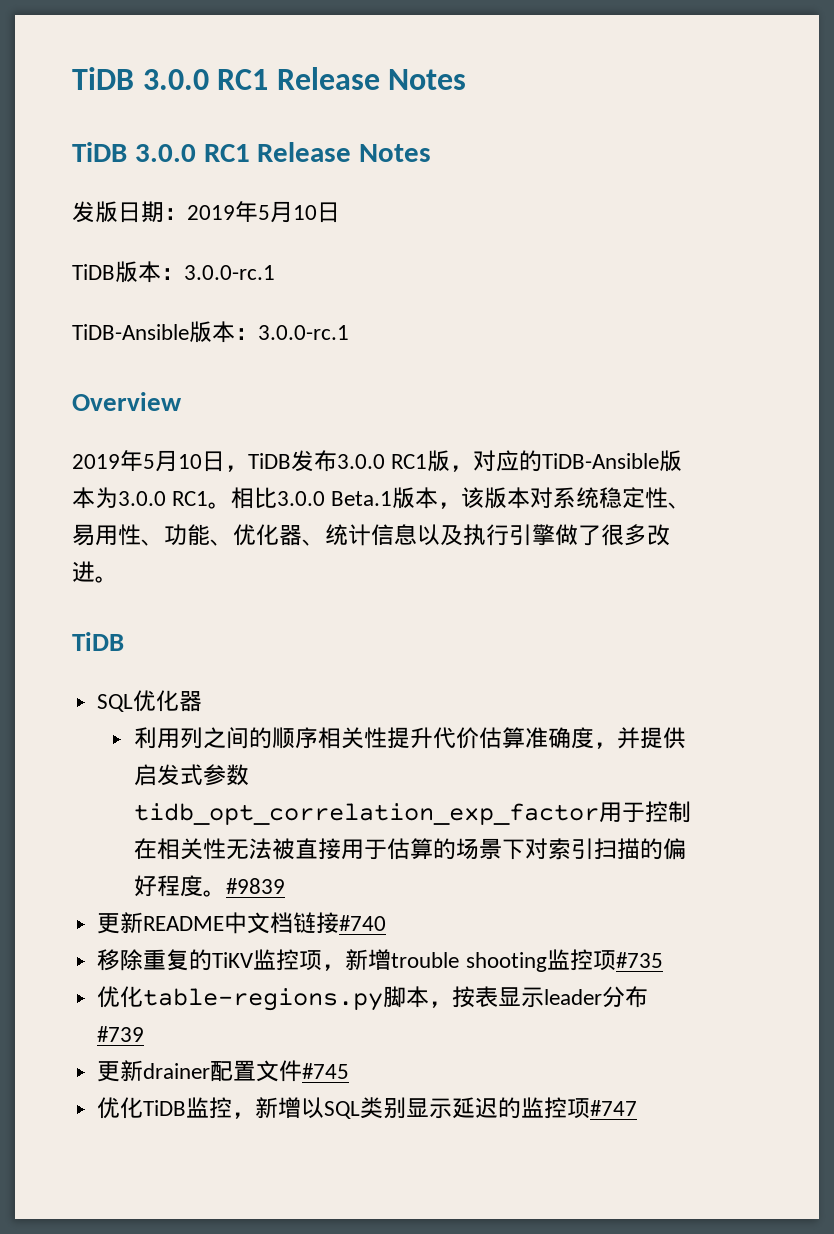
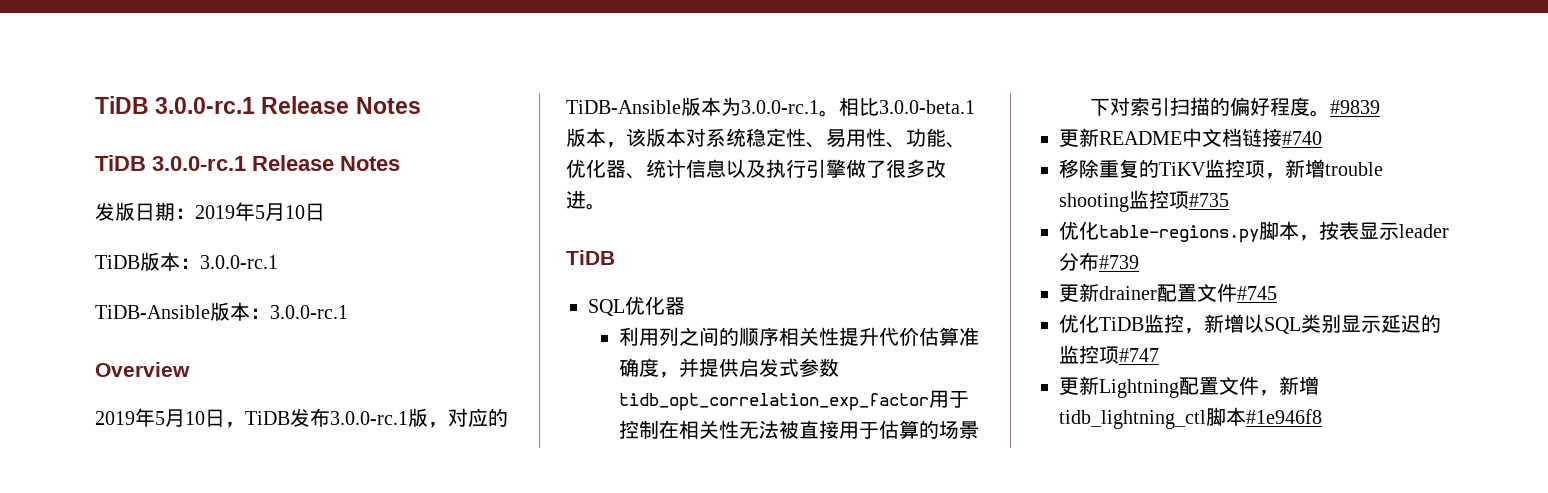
[72,67,269,90] TiDB 3.0.0 RC1 -> [95,96,256,114] TiDB 3.0.0-rc.1
[134,144,250,162] 3.0.0 RC1 -> [152,156,246,171] 3.0.0-rc.1
[337,454,428,469] 3.0.0 RC1 -> [330,411,408,425] 3.0.0-rc.1
[118,487,393,509] 3.0.0 RC1。相比3.0.0 Beta.1 -> [741,97,975,117] 3.0.0-rc.1。相比3.0.0-beta.1
(638, 1108) none -> [1059,376,1319,398] [1059,407,1322,429] // 更新Lightning配置文件，新增tidb_lightning_ctl脚本#1e946f8

